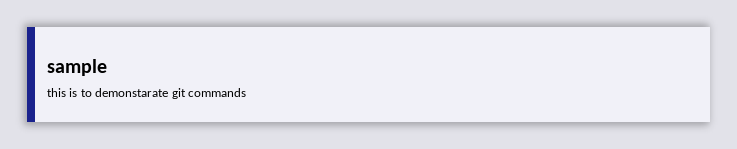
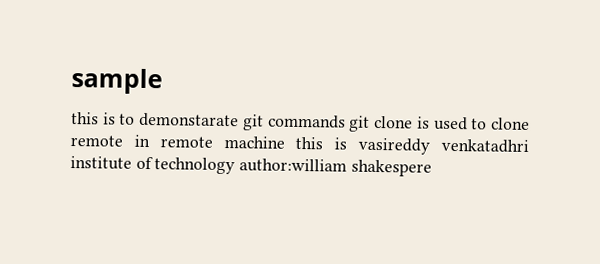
(246, 92) none -> [349,115,531,132] [70,134,529,155] [70,156,432,177] git clone is used to clone remote in remote machine this is vasireddy venkatadhri institute of technology author:william shakespere

